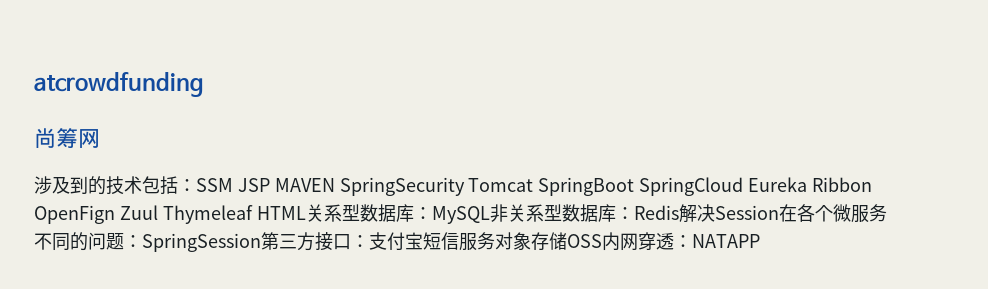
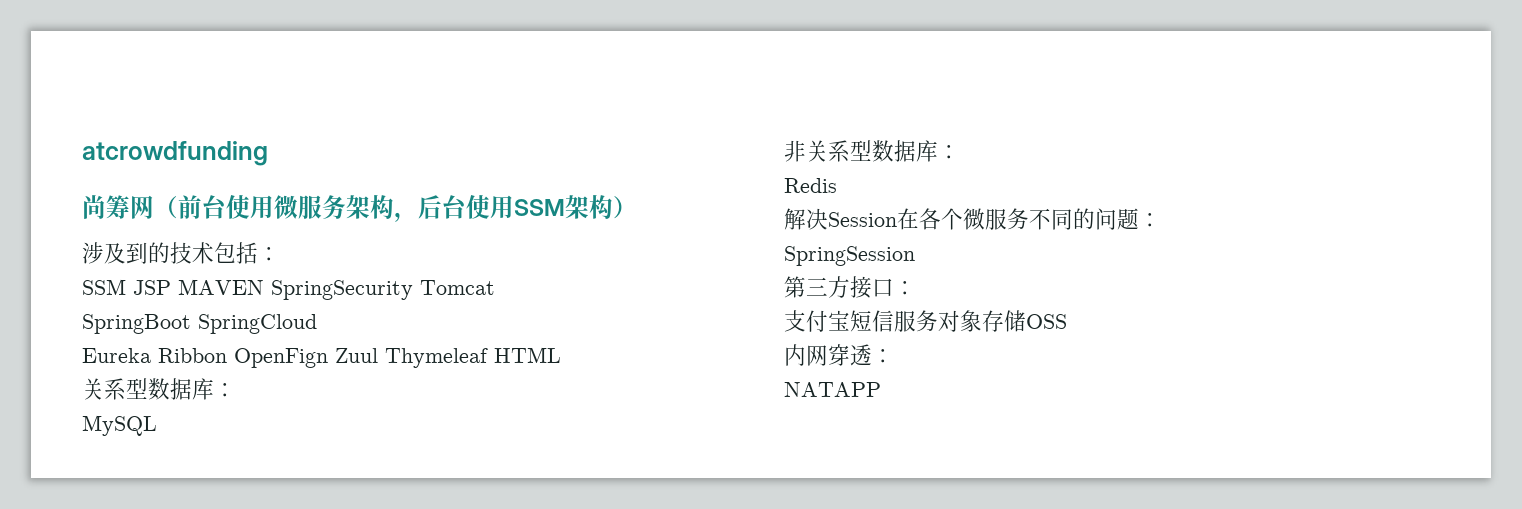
(100, 138) none -> [154,195,637,222] （前台使用微服务架构，后台使用SSM架构）
(196, 185) none -> (280, 254) //
(534, 185) none -> (495, 287) //
(744, 186) none -> (317, 324) //
[305,204,432,222] 关系型数据库： -> [82,378,236,400] // 关系型数据库： //
(490, 215) none -> (157, 425) //
(634, 213) none -> (960, 152) //
(679, 212) none -> (837, 185) //
(142, 241) none -> (1161, 220) //
(261, 242) none -> (915, 256) //
(369, 241) none -> (916, 288) //
(602, 241) none -> (1067, 321) //
(692, 241) none -> (894, 356) //

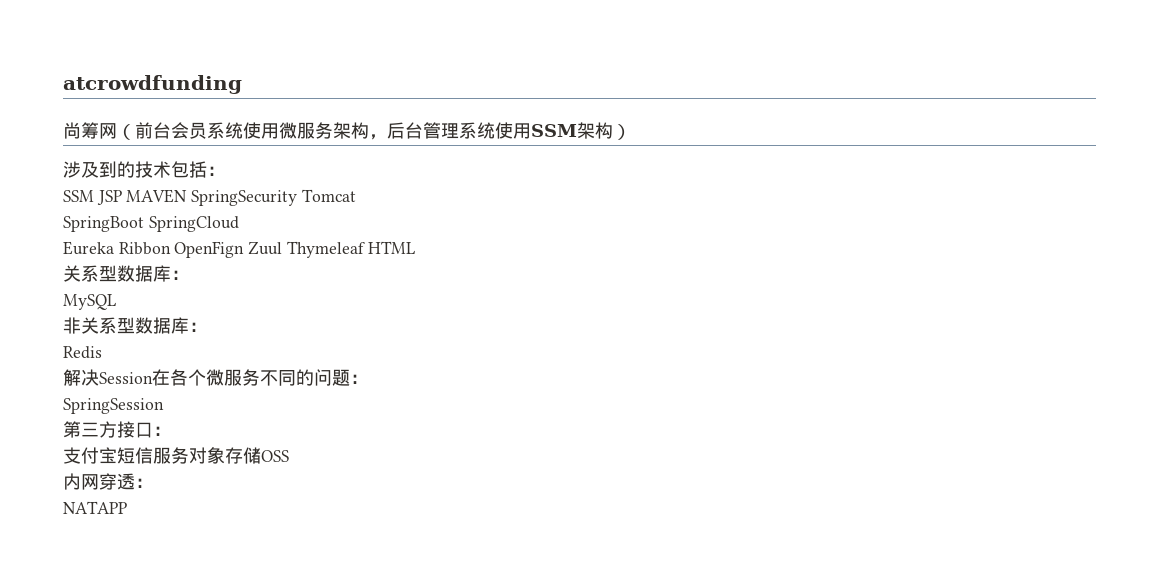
(227, 207) none -> [171,122,243,139] 会员系统
(467, 207) none -> [423,122,495,139] 管理系统

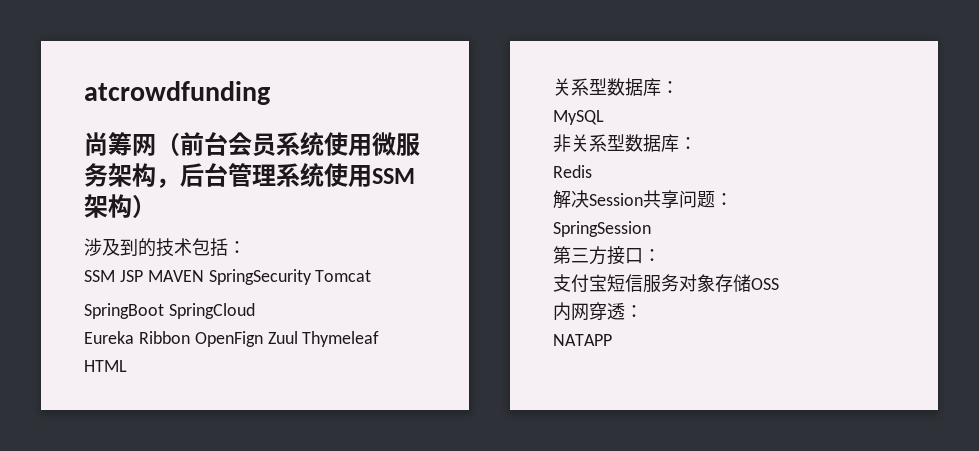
[152,369,314,386] 在各个微服务不同的 -> [643,190,679,209] 共享

